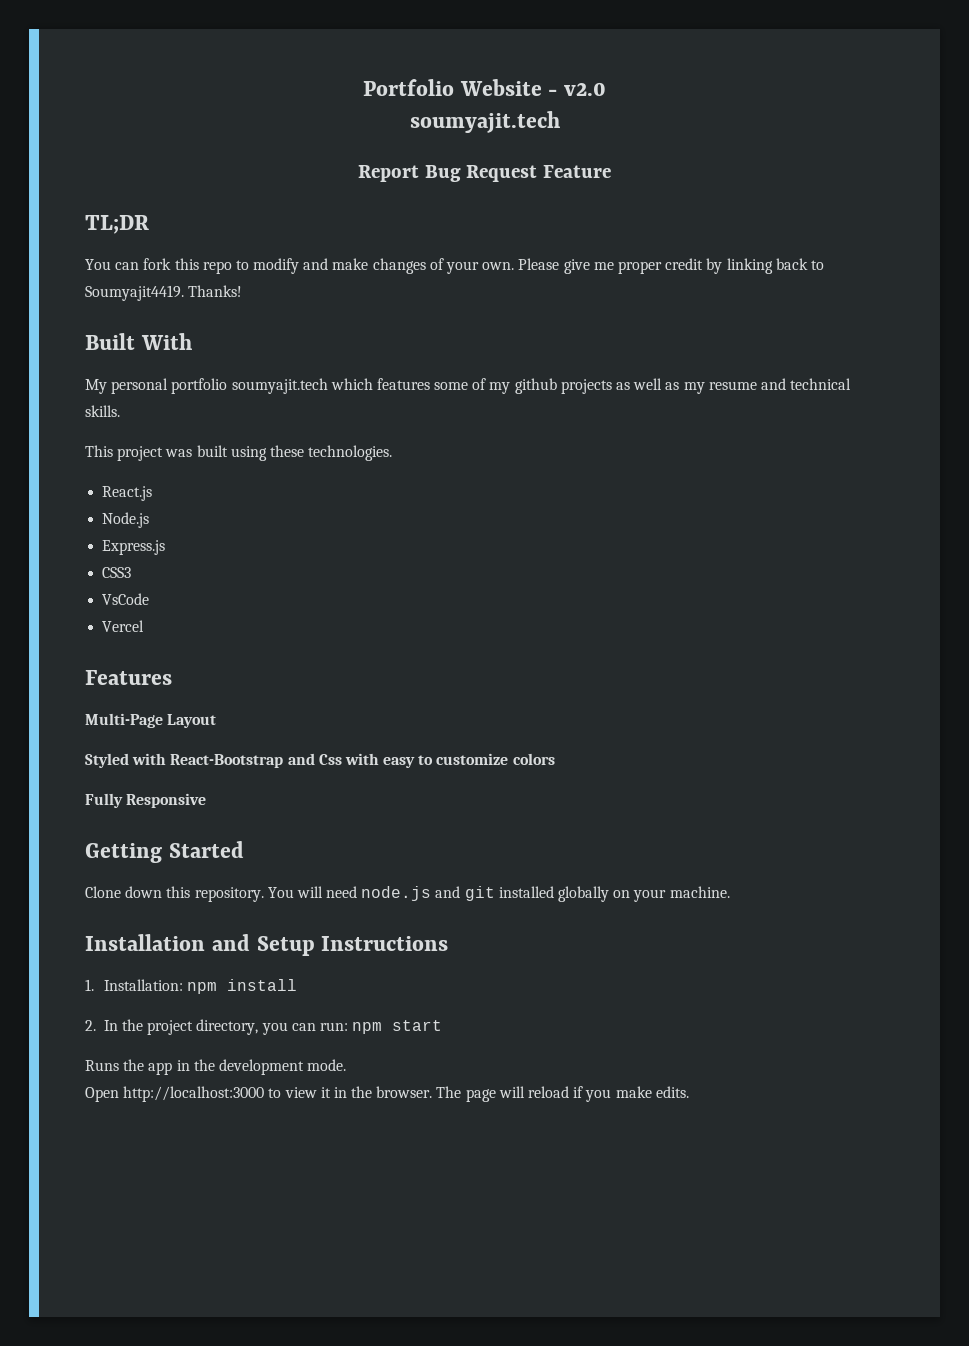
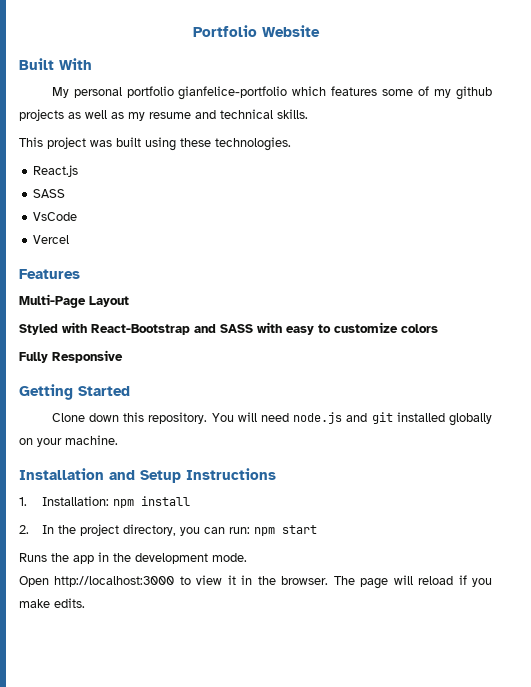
[548,82,607,96] [409,111,560,133] [357,165,612,182] [85,215,149,234] [85,258,824,274] [85,285,243,301] - v2.0 // soumyajit.tech // Report Bug Request Feature // TL;DR // You can fork this repo to modify and make changes of your own. Please give me proper credit by linking back to Soumyajit4419. Thanks! -> (320, 31) none
[231,378,328,394] soumyajit.tech -> [178,86,288,100] gianfelice-portfolio
[102,512,150,528] [102,540,166,555] [102,567,132,578] Node.js // Express.js // CSS3 -> [33,189,66,198] SASS
[318,754,342,765] Css -> [220,324,253,333] SASS

